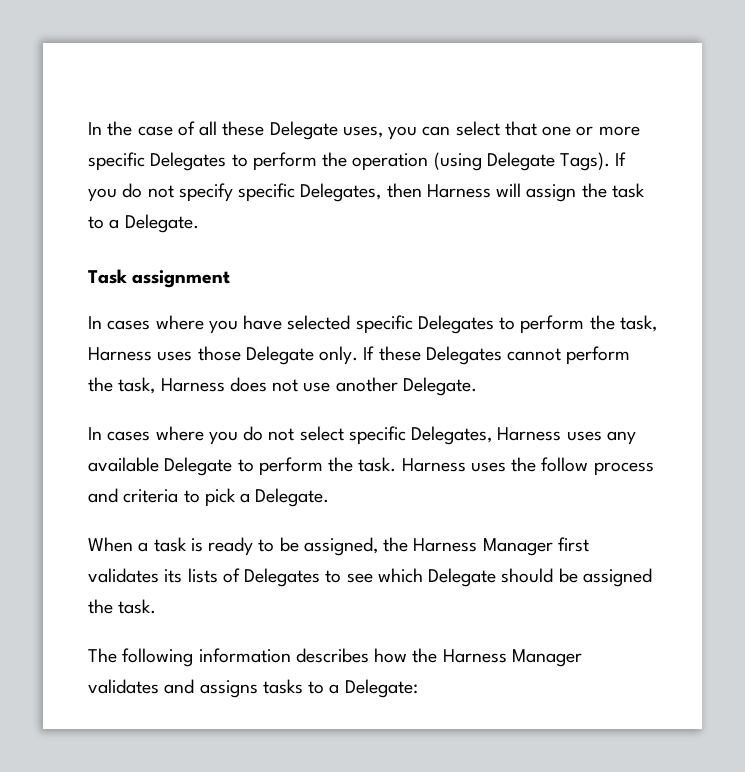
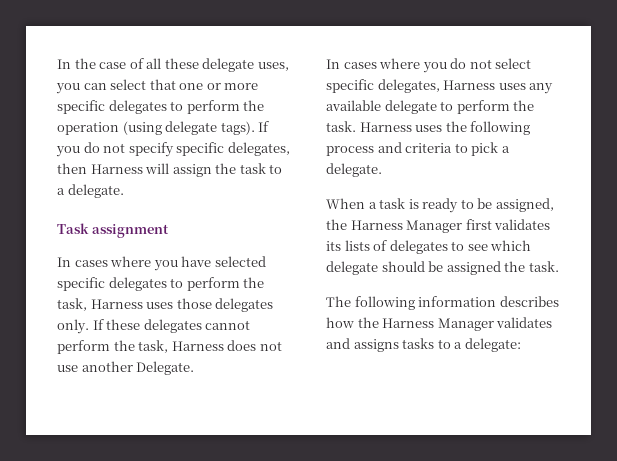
[269,121,338,140] Delegate -> [202,58,255,72] delegate
[150,152,227,171] Delegates -> [108,100,167,114] delegates
[486,152,611,171] Delegate Tags). -> [165,121,255,135] delegate tags).
[300,183,382,202] Delegates, -> [227,142,290,156] delegates,
[124,214,199,233] Delegate. -> [67,184,124,198] delegate.
[417,315,494,334] Delegates -> [108,277,167,291] delegates
[245,346,314,365] Delegate -> [215,298,274,312] delegates
[425,346,502,365] Delegates -> [143,319,202,333] delegates
[411,426,493,445] Delegates, -> [377,79,440,93] delegates,
[164,457,233,476] Delegate -> [384,100,437,114] delegate
[541,457,589,472] follow -> [470,121,531,135] following
[255,488,330,507] Delegate. -> [326,163,382,177] delegate.
[244,568,321,587] Delegates -> [389,240,448,254] delegates
[428,568,497,587] Delegate -> [326,261,378,275] delegate
[344,679,418,698] Delegate: -> [464,338,521,352] delegate:

